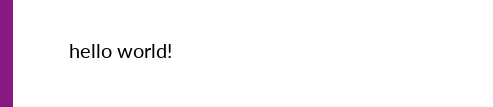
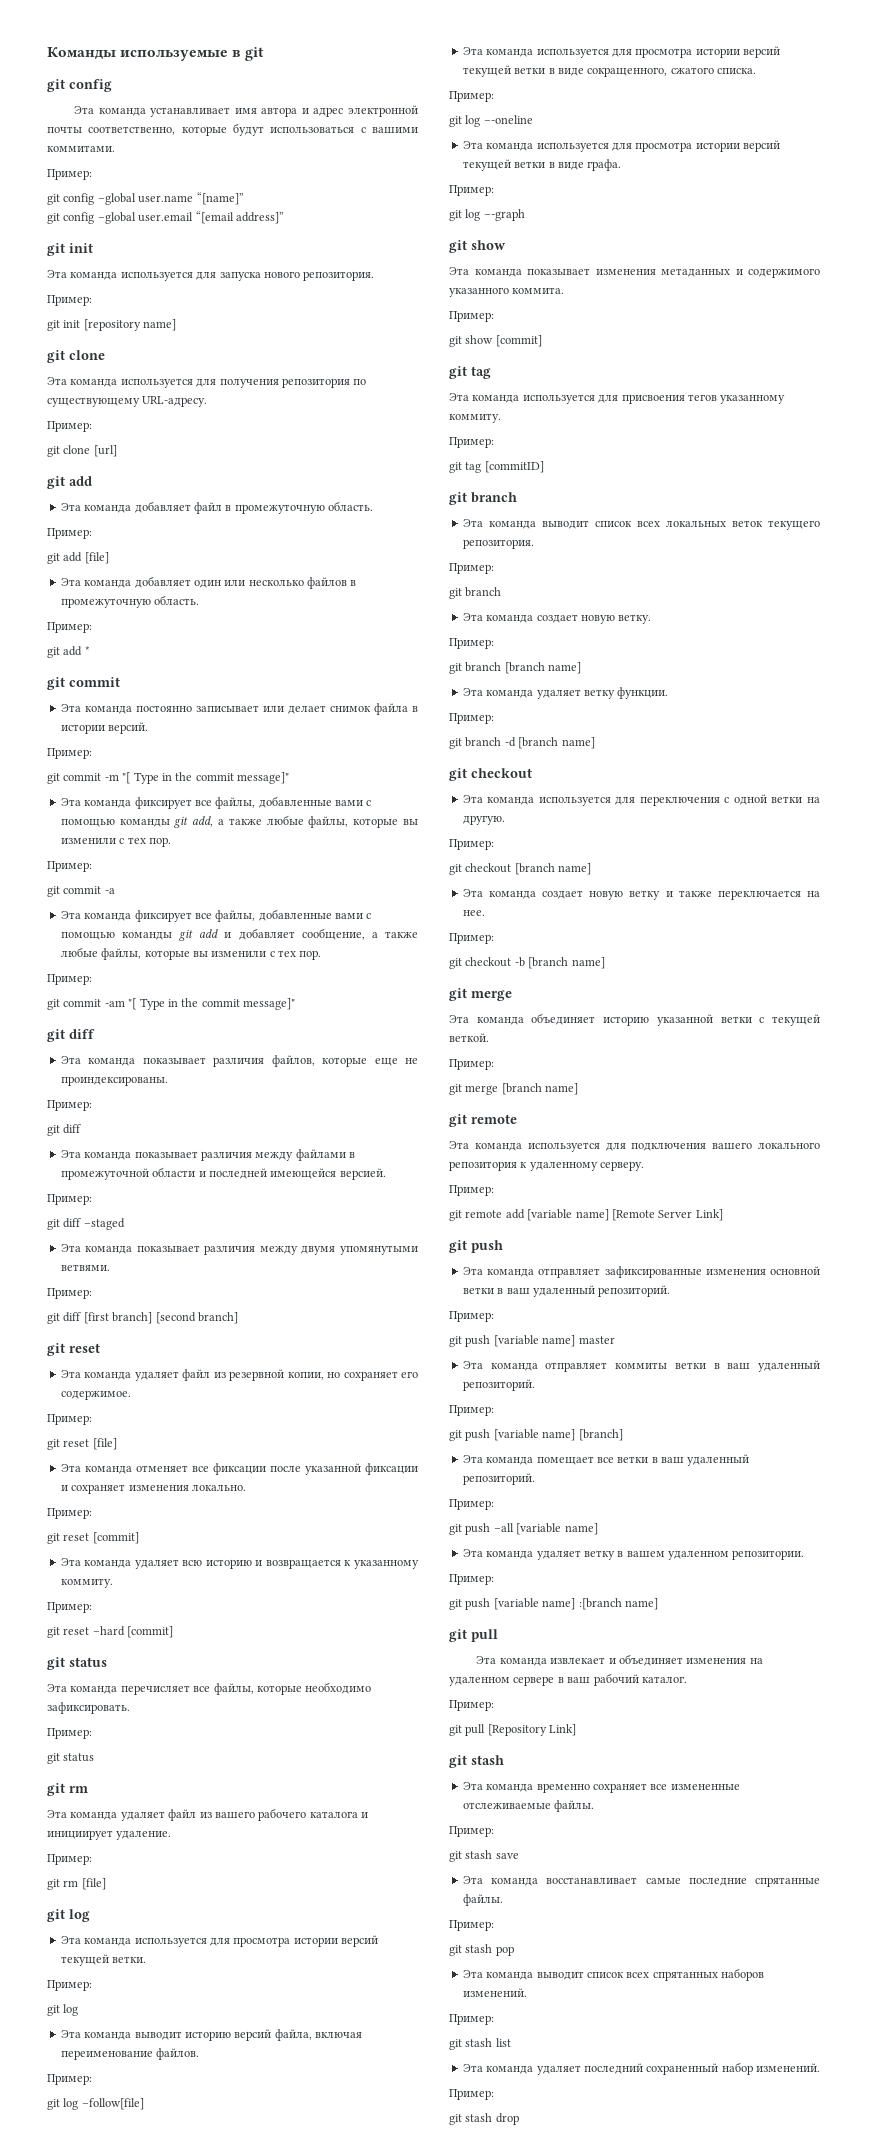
[69,44,173,58] hello world! -> [47,47,264,61] [47,79,112,92] [74,105,418,117] [47,123,418,136] [47,145,115,152] [47,169,92,180] [47,192,244,205] [47,211,284,224] [47,243,93,256] [47,270,375,281] [47,295,92,306] [47,319,177,331] [47,350,105,363] [47,377,367,388] [47,396,208,407] [47,421,92,432] [47,445,117,457] [47,476,92,489] [60,501,373,514] [47,528,92,539] [47,552,109,564] [60,576,357,589] [60,595,200,608] [47,622,92,633] [47,646,90,658] [47,677,120,690] [60,703,418,715] [60,722,149,734] [47,748,92,759] [47,772,289,784] [60,796,372,809] [60,815,418,828] [60,837,171,847] [47,861,92,872] [47,886,115,897] [60,909,372,922] [60,928,418,941] [60,947,322,960] [47,974,92,985] [47,998,295,1010] [47,1029,95,1042] [60,1055,419,1067] [60,1076,168,1086] [47,1100,92,1111] [47,1124,82,1136] [60,1149,355,1161] [60,1167,386,1180] [47,1194,92,1205] [47,1218,125,1230] [60,1244,418,1255] [60,1264,110,1271] [47,1288,92,1299] [47,1312,238,1324] [47,1343,100,1356] [60,1369,419,1381] [60,1390,131,1400] [47,1414,92,1425] [47,1438,117,1450] [60,1463,418,1475] [60,1484,246,1494] [47,1508,92,1519] [47,1532,139,1544] [60,1558,419,1569] [60,1578,113,1588] [47,1602,92,1613] [47,1626,174,1638] [47,1657,107,1670] [47,1682,372,1695] [47,1702,130,1714] [47,1728,92,1739] [47,1753,95,1764] [47,1783,88,1796] [47,1808,368,1821] [47,1830,172,1840] [47,1854,92,1865] [47,1878,106,1890] [47,1909,90,1922] [60,1935,378,1947] [60,1954,147,1966] [47,1980,92,1991] [47,2004,79,2016] [60,2029,362,2041] [60,2048,200,2060] [47,2074,92,2085] [47,2098,144,2110] [462,46,780,58] [462,65,756,77] [449,91,494,102] [449,115,533,127] [462,140,780,152] [462,159,622,171] [449,185,494,196] [449,209,525,221] [449,240,506,253] [449,267,820,278] [449,287,565,297] [449,311,494,322] [449,335,542,347] [449,366,491,379] [449,393,786,404] [449,413,501,423] [449,437,494,448] [449,461,544,473] [449,492,517,505] [462,519,820,530] [462,539,534,549] [449,563,494,574] [449,587,502,599] [462,613,652,624] [449,638,494,649] [449,662,582,674] [462,687,669,699] [449,713,494,724] [449,737,595,749] [449,768,532,781] [462,794,820,806] [462,815,505,825] [449,839,494,850] [449,863,592,875] [462,889,820,900] [462,910,485,916] [449,933,494,944] [449,957,605,969] [449,988,512,1001] [449,1013,820,1026] [449,1033,489,1042] [449,1059,494,1070] [449,1083,579,1095] [449,1114,517,1127] [449,1141,820,1152] [449,1161,645,1171] [449,1185,494,1196] [449,1209,723,1221] [449,1240,503,1253] [462,1266,820,1278] [462,1285,671,1297] [449,1311,494,1322] [449,1335,615,1347] [462,1360,820,1372] [462,1379,535,1391] [449,1405,494,1416] [449,1429,623,1441] [462,1454,750,1466] [462,1473,535,1485] [449,1499,494,1510] [449,1523,598,1535] [462,1549,805,1560] [449,1574,494,1585] [449,1598,658,1610] [449,1629,498,1642] [476,1654,763,1666] [449,1673,687,1686] [449,1700,494,1711] [449,1724,577,1736] [449,1755,504,1768] [462,1782,740,1793] [462,1800,595,1812] [449,1826,494,1837] [449,1850,519,1862] [462,1876,820,1887] [462,1894,503,1906] [449,1920,494,1931] [449,1944,514,1956] [462,1968,764,1981] [462,1988,527,1997] [449,2014,494,2025] [449,2038,511,2050] [462,2062,820,2075] [449,2089,494,2100] [449,2113,519,2125] Команды используемые в git // git config // Эта команда устанавливает имя автора и адрес электронной почты соответственно, которые будут использоваться с вашими коммитами. // Пример: // git config –global user.name “[name]” // git config –global user.email “[email address]” // git init // Эта команда используется для запуска нового репозитория. // Пример: // git init [repository name] // git clone // Эта команда используется для получения репозитория по существующему URL-адресу. // Пример: // git clone [url] // git add // Эта команда добавляет файл в промежуточную область. // Пример: // git add [file] // Эта команда добавляет один или несколько файлов в промежуточную область. // Пример: // git add * // git commit // Эта команда постоянно записывает или делает снимок файла в истории версий. // Пример: // git commit -m "[ Type in the commit message]" // Эта команда фиксирует все файлы, добавленные вами с помощью команды git add, а также любые файлы, которые вы изменили с тех пор. // Пример: // git commit -a // Эта команда фиксирует все файлы, добавленные вами с помощью команды git add и добавляет сообщение, а также любые файлы, которые вы изменили с тех пор. // Пример: // git commit -am "[ Type in the commit message]" // git diff // Эта команда показывает различия файлов, которые еще не проиндексированы. // Пример: // git diff // Эта команда показывает различия между файлами в промежуточной области и последней имеющейся версией. // Пример: // git diff –staged // Эта команда показывает различия между двумя упомянутыми ветвями. // Пример: // git diff [first branch] [second branch] // git reset // Эта команда удаляет файл из резервной копии, но сохраняет его содержимое. // Пример: // git reset [file] // Эта команда отменяет все фиксации после указанной фиксации и сохраняет изменения локально. // Пример: // git reset [commit] // Эта команда удаляет всю историю и возвращается к указанному коммиту. // Пример: // git reset –hard [commit] // git status // Эта команда перечисляет все файлы, которые необходимо зафиксировать. // Пример: // git status // git rm // Эта команда удаляет файл из вашего рабочего каталога и инициирует удаление. // Пример: // git rm [file] // git log // Эта команда используется для просмотра истории версий текущей ветки. // Пример: // git log // Эта команда выводит историю версий файла, включая переименование файлов. // Пример: // git log –follow[file] // Эта команда используется для просмотра истории версий текущей ветки в виде сокращенного, сжатого списка. // Пример: // git log –-oneline // Эта команда используется для просмотра истории версий текущей ветки в виде графа. // Пример: // git log –-graph // git show // Эта команда показывает изменения метаданных и содержимого указанного коммита. // Пример: // git show [commit] // git tag // Эта команда используется для присвоения тегов указанному коммиту. // Пример: // git tag [commitID] // git branch // Эта команда выводит список всех локальных веток текущего репозитория. // Пример: // git branch // Эта команда создает новую ветку. // Пример: // git branch [branch name] // Эта команда удаляет ветку функции. // Пример: // git branch -d [branch name] // git checkout // Эта команда используется для переключения с одной ветки на другую. // Пример: // git checkout [branch name] // Эта команда создает новую ветку и также переключается на нее. // Пример: // git checkout -b [branch name] // git merge // Эта команда объединяет историю указанной ветки с текущей веткой. // Пример: // git merge [branch name] // git remote // Эта команда используется для подключения вашего локального репозитория к удаленному серверу. // Пример: // git remote add [variable name] [Remote Server Link] // git push // Эта команда отправляет зафиксированные изменения основной ветки в ваш удаленный репозиторий. // Пример: // git push [variable name] master // Эта команда отправляет коммиты ветки в ваш удаленный репозиторий. // Пример: // git push [variable name] [branch] // Эта команда помещает все ветки в ваш удаленный репозиторий. // Пример: // git push –all [variable name] // Эта команда удаляет ветку в вашем удаленном репозитории. // Пример: // git push [variable name] :[branch name] // git pull // Эта команда извлекает и объединяет изменения на удаленном сервере в ваш рабочий каталог. // Пример: // git pull [Repository Link] // git stash // Эта команда временно сохраняет все измененные отслеживаемые файлы. // Пример: // git stash save // Эта команда восстанавливает самые последние спрятанные файлы. // Пример: // git stash pop // Эта команда выводит список всех спрятанных наборов изменений. // Пример: // git stash list // Эта команда удаляет последний сохраненный набор изменений. // Пример: // git stash drop

